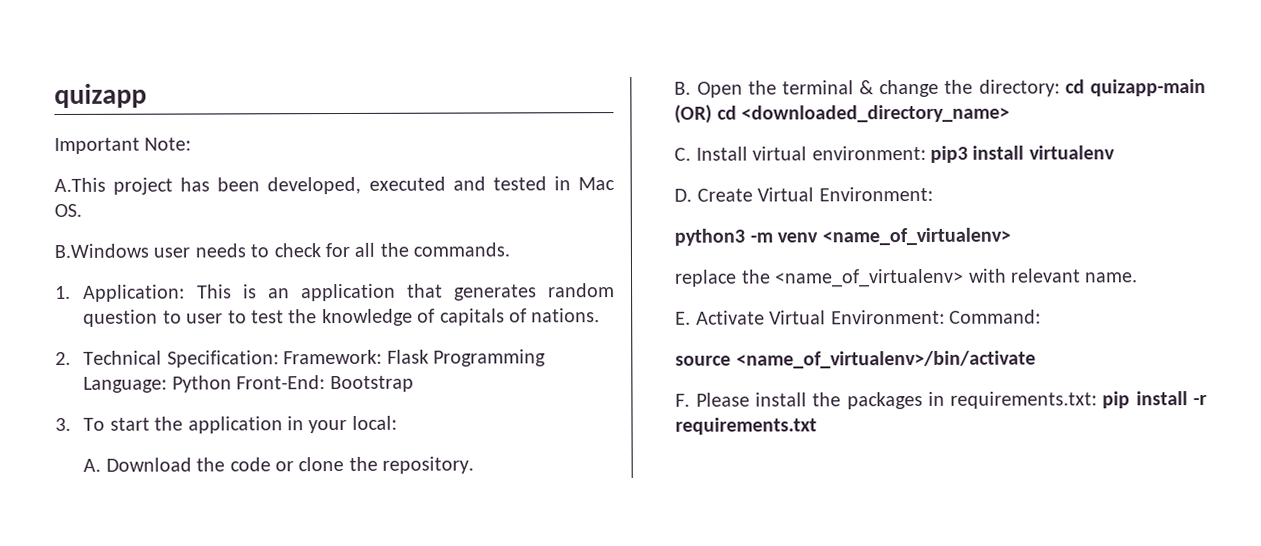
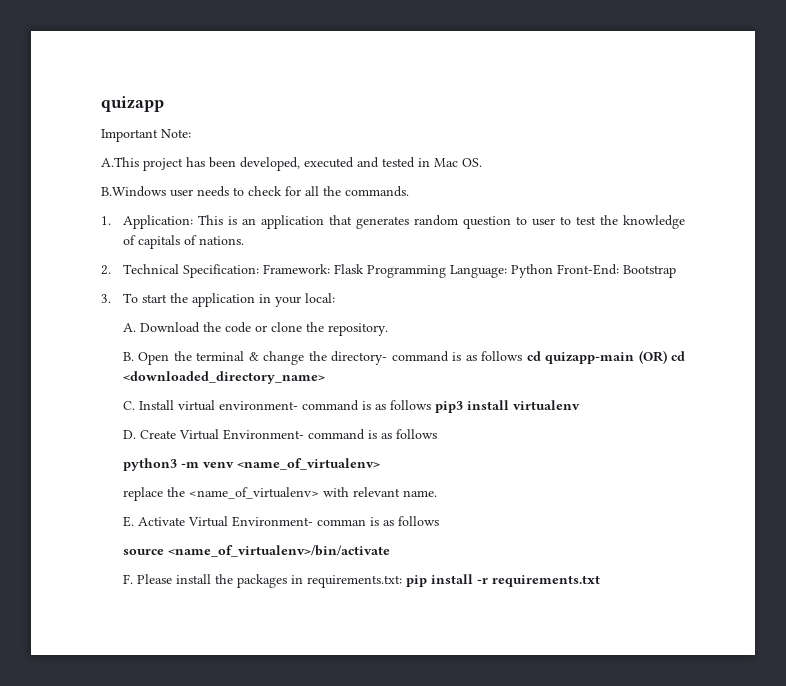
[978,79,1060,97] directory: -> [331,351,523,365] directory- command is as follows
[811,145,926,161] environment: -> [218,400,431,411] environment- command is as follows
[818,186,933,202] Environment: -> [222,429,437,440] Environment- command is as follows
[830,309,1042,325] Environment: Command: -> [231,516,439,527] Environment- comman is as follows

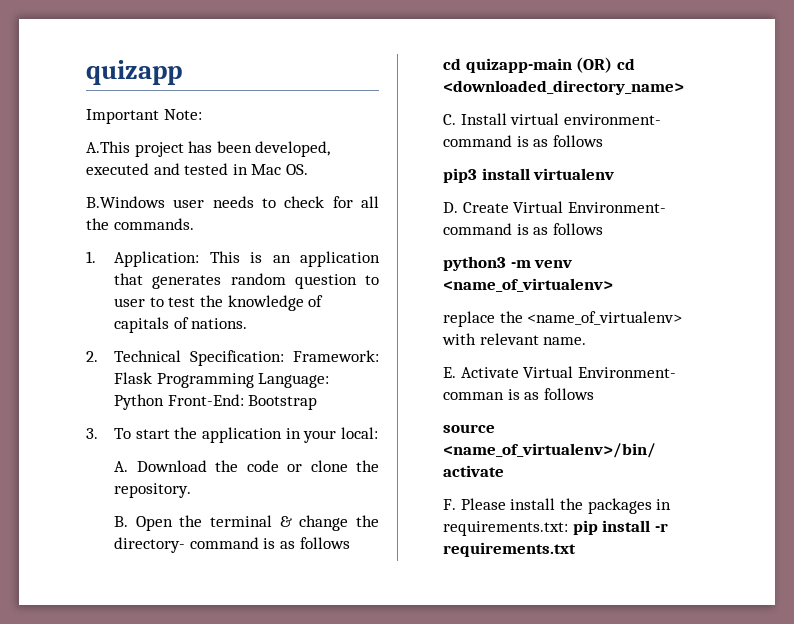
(523, 356) none -> (350, 543) //
(431, 405) none -> (603, 141) //

